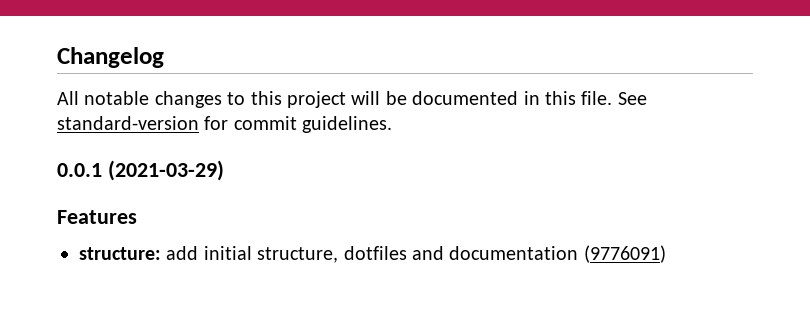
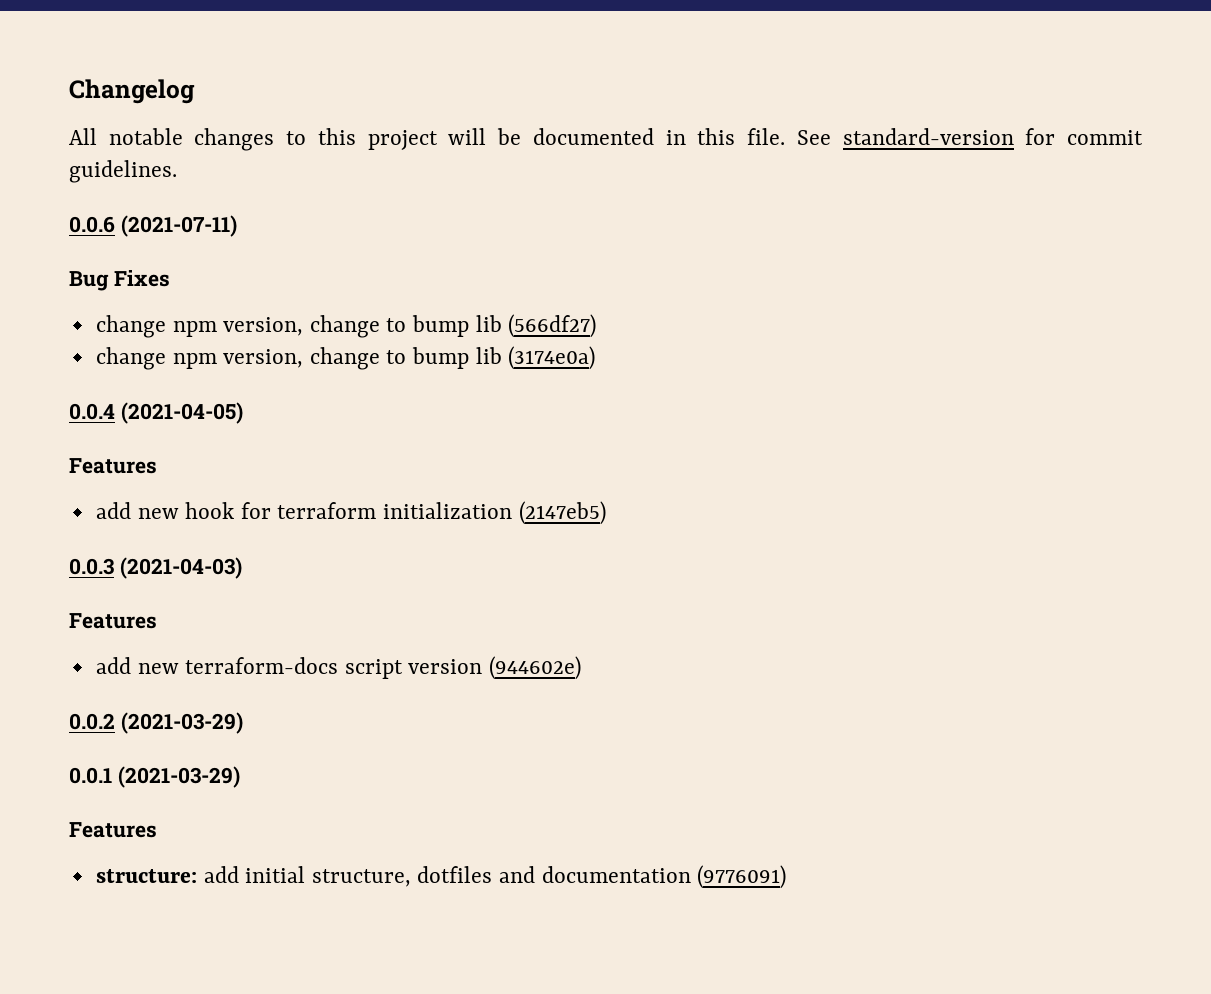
(393, 124) none -> [69,215,237,237] [69,270,170,291] [95,314,597,338] [95,346,596,370] [69,402,243,424] [69,458,157,474] [95,501,606,525] [69,557,242,579] [69,613,157,629] [95,656,582,680] [69,712,243,734] // 0.0.6 (2021-07-11) // Bug Fixes // change npm version, change to bump lib (566df27) // change npm version, change to bump lib (3174e0a) // 0.0.4 (2021-04-05) // Features // add new hook for terraform initialization (2147eb5) // 0.0.3 (2021-04-03) // Features // add new terraform-docs script version (944602e) // 0.0.2 (2021-03-29)

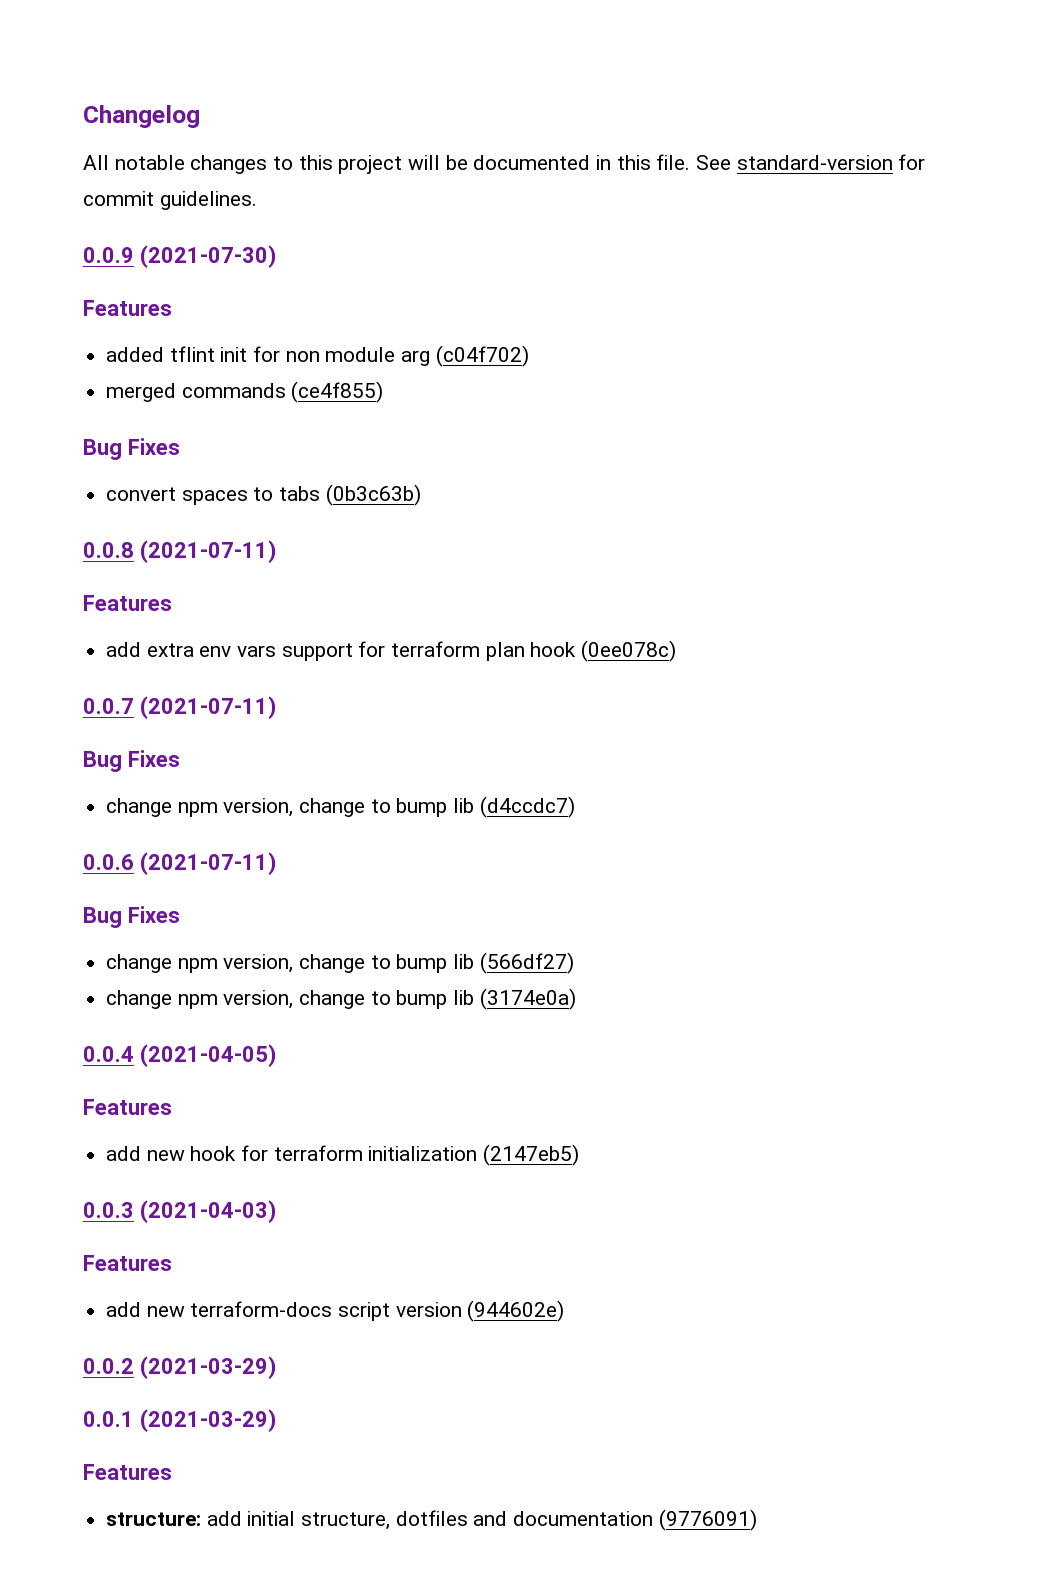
(177, 171) none -> [83,245,276,268] [83,300,172,316] [106,345,529,367] [106,381,384,403] [83,438,180,460] [106,484,421,506] [83,540,276,563] [83,595,172,611] [106,640,677,662] [83,696,276,719] [83,750,180,772] [106,796,575,818] // 0.0.9 (2021-07-30) // Features // added tflint init for non module arg (c04f702) // merged commands (ce4f855) // Bug Fixes // convert spaces to tabs (0b3c63b) // 0.0.8 (2021-07-11) // Features // add extra env vars support for terraform plan hook (0ee078c) // 0.0.7 (2021-07-11) // Bug Fixes // change npm version, change to bump lib (d4ccdc7)

